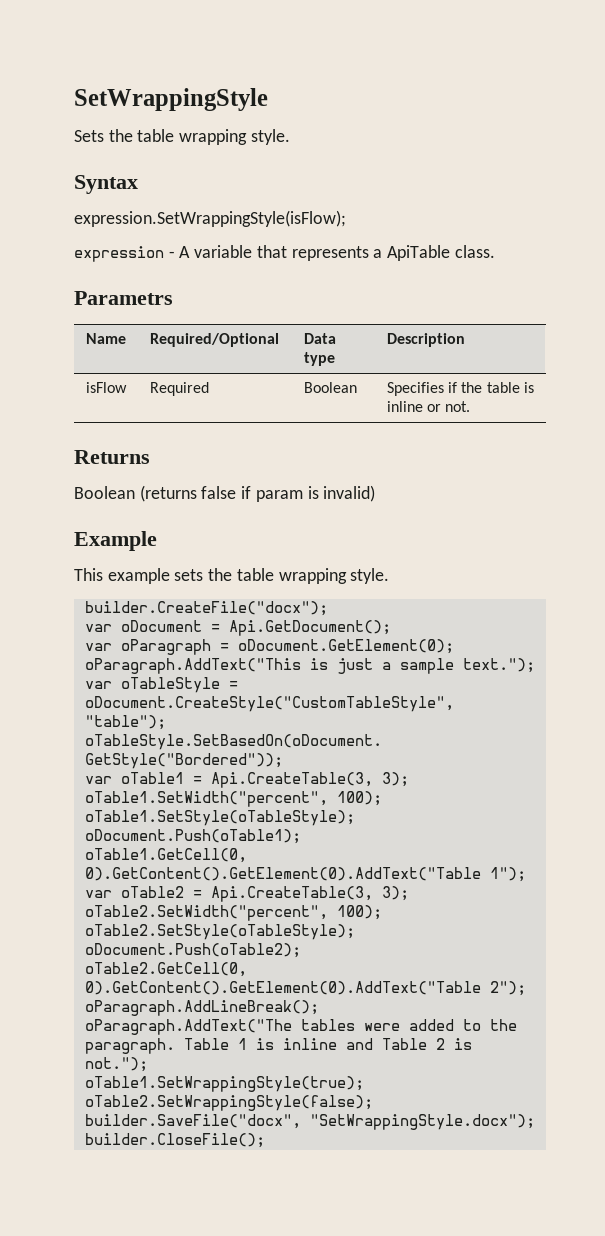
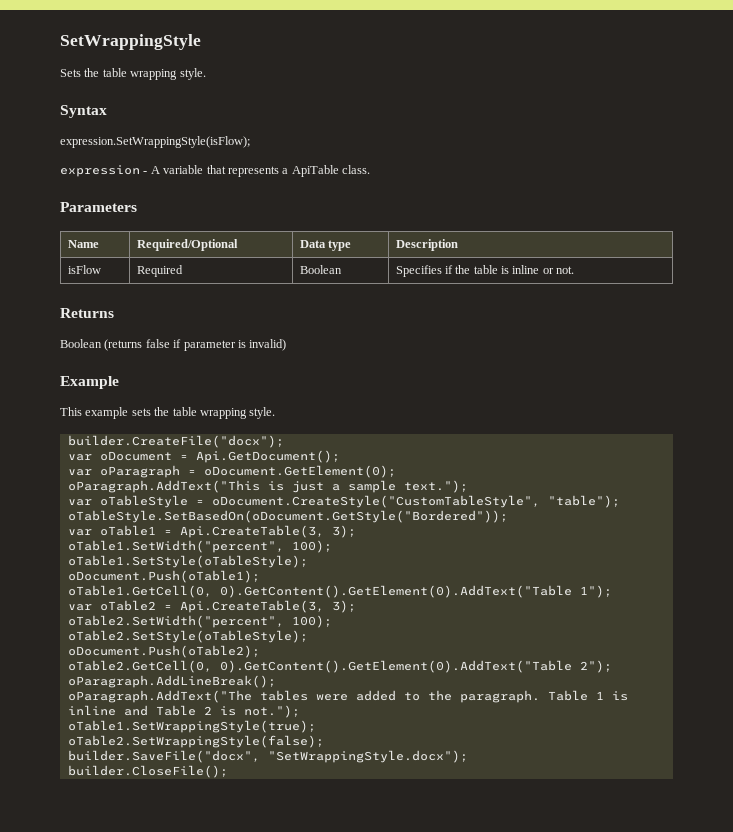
[74,291,173,305] Parametrs -> [60,202,137,212] Parameters
[255,490,303,502] param -> [183,340,236,351] parameter

